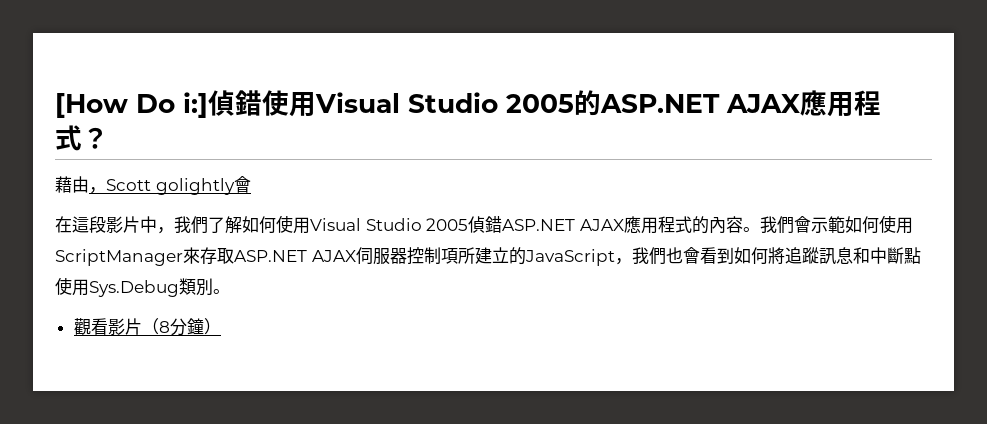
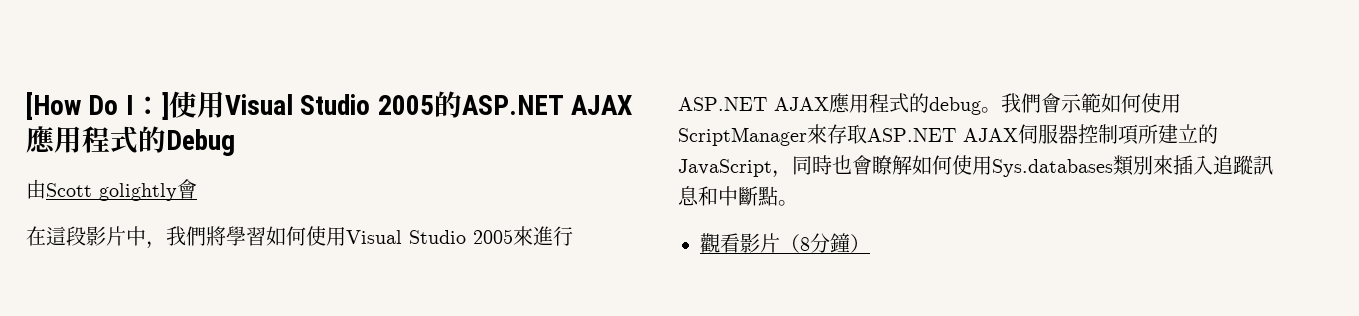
[183,90,262,118] i:]偵錯 -> [125,92,169,120] I：]
[82,127,109,149] [55,176,106,194] ？ // 藉由， -> [138,126,235,156] [26,179,46,199] 的Debug // 由
[208,216,242,234] 了解 -> [206,226,266,246] 將學習
[468,216,743,234] 偵錯ASP.NET AJAX應用程式的內容 -> [513,226,573,246] [678,93,981,115] 來進行ASP.NET AJAX應用程式的debug
[631,247,785,265] 我們也會看到如何將 -> [792,155,1213,177] 同時也會瞭解如何使用Sys.databases類別來插入
[55,277,213,297] 使用Sys.Debug類別 -> (778, 196) none

